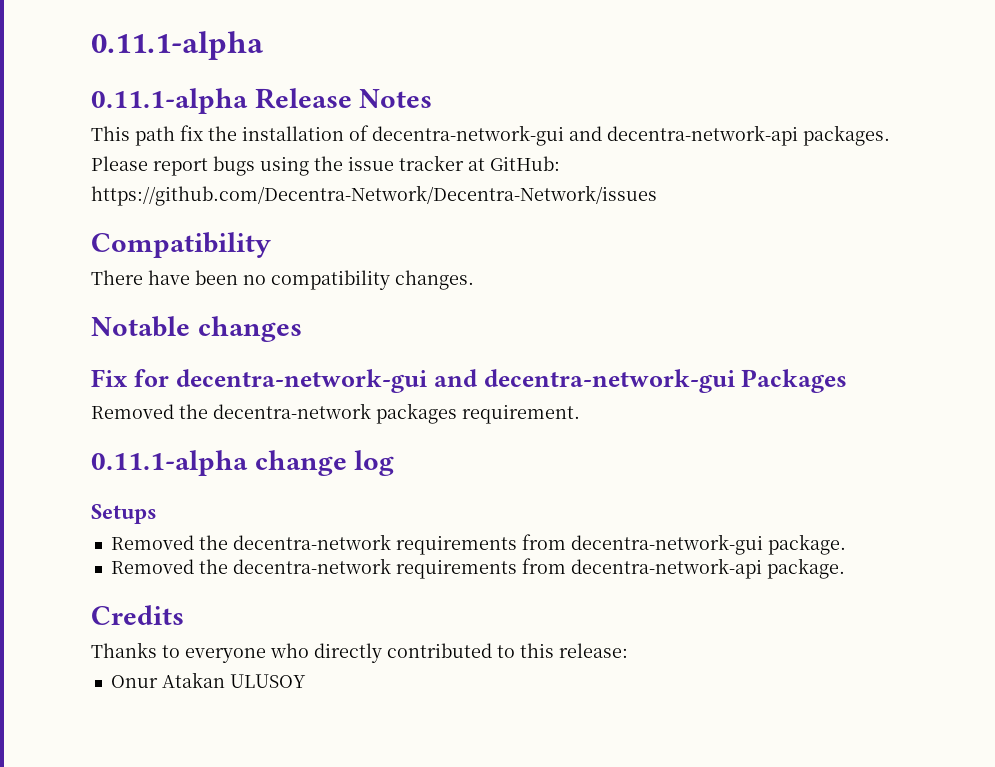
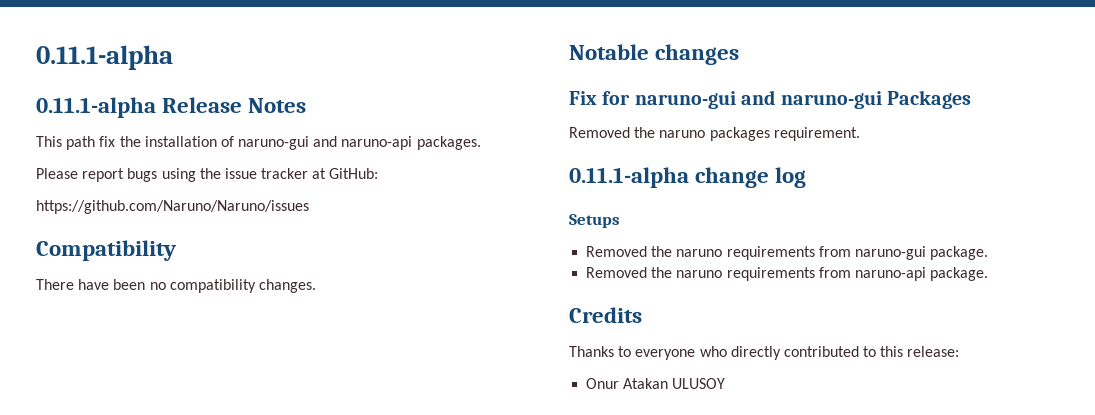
[372,125,798,146] decentra-network-gui and decentra-network-api -> [238,136,413,150] naruno-gui and naruno-api
[91,185,657,206] https://github.com/Decentra-Network/Decentra-Network/issues -> [36,200,309,214] https://github.com/Naruno/Naruno/issues
[175,369,735,393] decentra-network-gui and decentra-network-gui -> [634,90,882,109] naruno-gui and naruno-gui
[213,403,371,419] decentra-network -> [659,130,706,138] naruno
[232,534,763,555] decentra-network requirements from decentra-network-gui -> [676,246,926,260] naruno requirements from naruno-gui
[232,558,762,579] decentra-network requirements from decentra-network-api -> [676,267,926,281] naruno requirements from naruno-api

